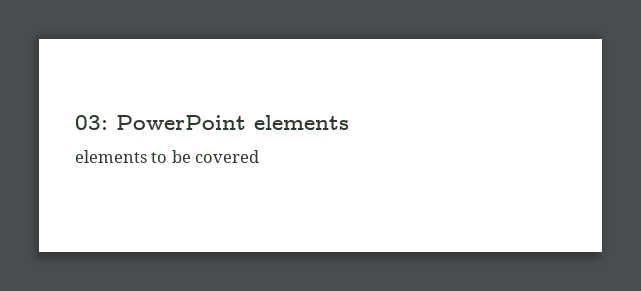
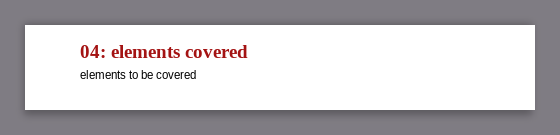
[75,115,349,130] 03: PowerPoint elements -> [80,45,249,58] 04: elements covered

